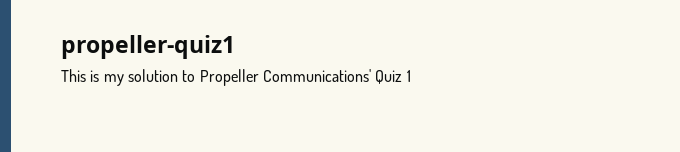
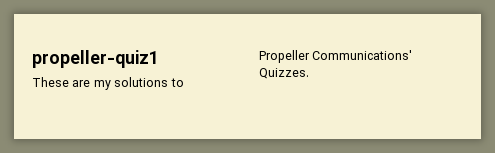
[61,69,178,86] This is my solution -> [32,77,169,90] These are my solutions
[375,70,411,84] Quiz 1 -> [259,68,309,79] Quizzes.

